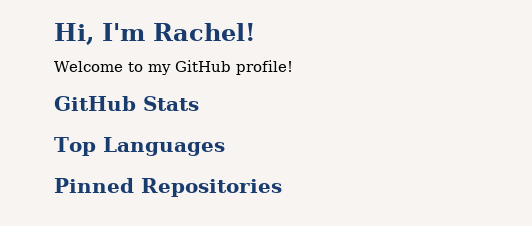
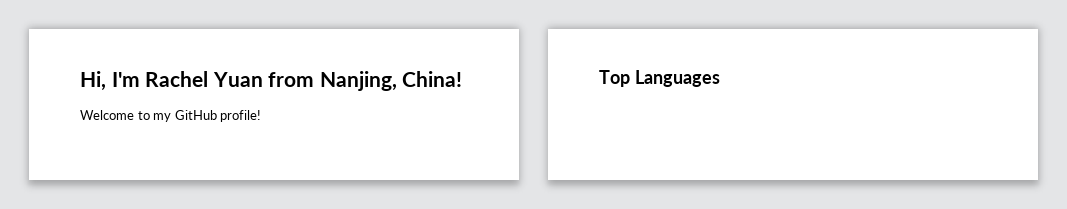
[153,23,256,41] Rachel! -> [145,71,463,91] Rachel Yuan from Nanjing, China!
[54,96,199,111] // GitHub Stats -> (262, 116) none
[54,178,282,197] // Pinned Repositories -> (720, 78) none

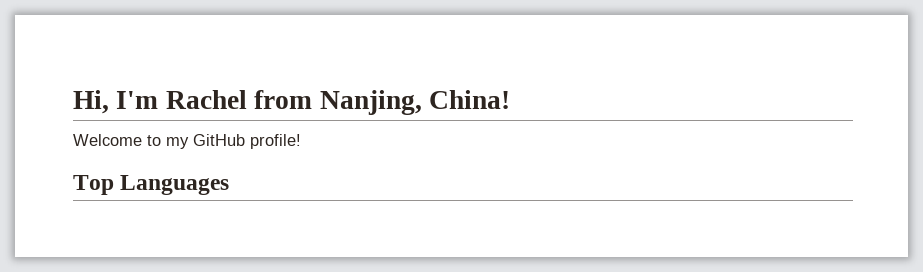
[212,72,263,87] Yuan -> (247, 99) none

